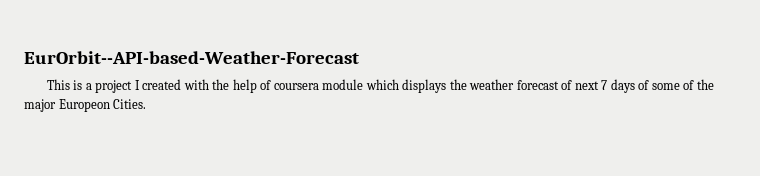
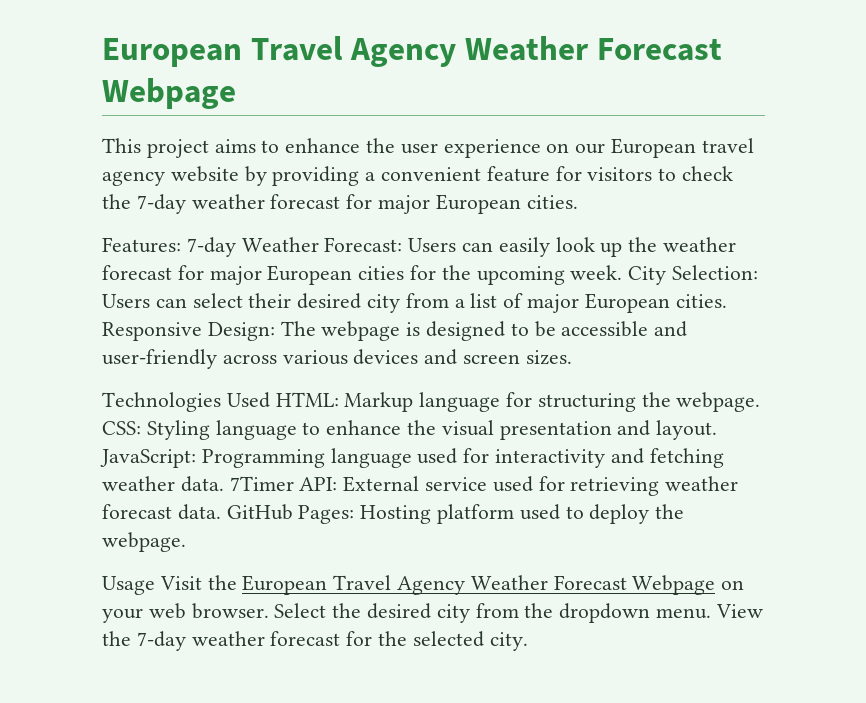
[24,51,359,64] [46,79,714,93] [24,99,147,112] EurOrbit--API-based-Weather-Forecast // This is a project I created with the help of coursera module which displays the weather forecast of next 7 days of some of the major Europeon Cities. -> [102,36,722,67] [102,78,236,109] [102,138,754,158] [102,166,734,186] [102,194,578,214] [102,237,737,257] [102,265,759,285] [102,293,727,313] [102,321,688,341] [102,349,572,369] [102,392,761,412] [102,420,718,440] [100,448,724,468] [102,476,739,496] [102,504,685,524] [102,532,186,552] [102,575,745,595] [102,603,763,623] [102,631,528,651] European Travel Agency Weather Forecast Webpage // This project aims to enhance the user experience on our European travel agency website by providing a convenient feature for visitors to check the 7-day weather forecast for major European cities. // Features: 7-day Weather Forecast: Users can easily look up the weather forecast for major European cities for the upcoming week. City Selection: Users can select their desired city from a list of major European cities. Responsive Design: The webpage is designed to be accessible and user-friendly across various devices and screen sizes. // Technologies Used HTML: Markup language for structuring the webpage. CSS: Styling language to enhance the visual presentation and layout. JavaScript: Programming language used for interactivity and fetching weather data. 7Timer API: External service used for retrieving weather forecast data. GitHub Pages: Hosting platform used to deploy the webpage. // Usage Visit the European Travel Agency Weather Forecast Webpage on your web browser. Select the desired city from the dropdown menu. View the 7-day weather forecast for the selected city.

